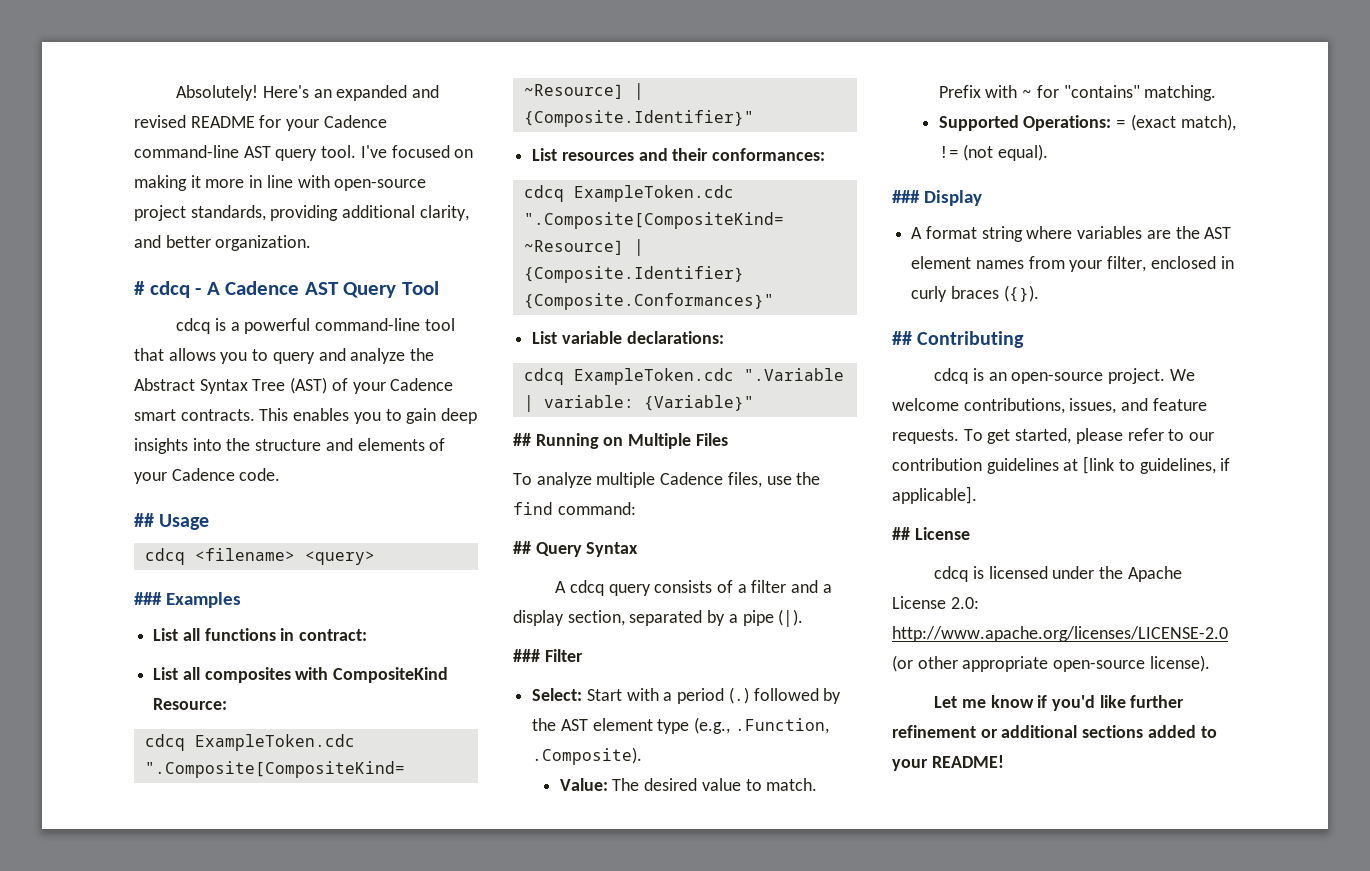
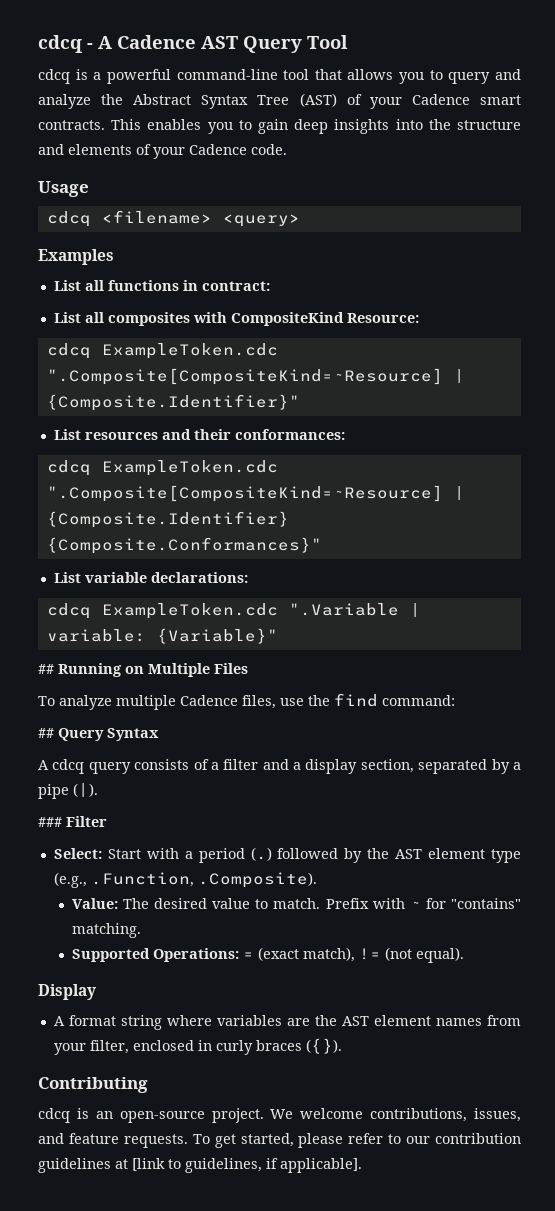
[176,85,439,101] [134,115,387,131] [134,145,474,161] [134,175,427,191] [134,205,469,221] [134,235,312,251] [134,281,145,295] Absolutely! Here's an expanded and revised README for your Cadence command-line AST query tool. I've focused on making it more in line with open-source project standards, providing additional clarity, and better organization. // # -> (38, 44) none
[134,513,154,527] ## -> (287, 149) none
[134,592,162,605] ### -> (300, 220) none
[892,190,920,203] ### -> (464, 955) none
[892,331,912,345] ## -> (342, 1046) none
[892,527,970,540] [934,566,1182,582] [892,596,979,609] [892,626,1228,642] [892,655,1210,672] [934,695,1185,711] [892,725,1217,738] [892,755,1004,771] // ## License // cdcq is licensed under the Apache License 2.0: http://www.apache.org/licenses/LICENSE-2.0 (or other appropriate open-source license). // Let me know if you'd like further refinement or additional sections added to your README! -> (362, 1165) none

